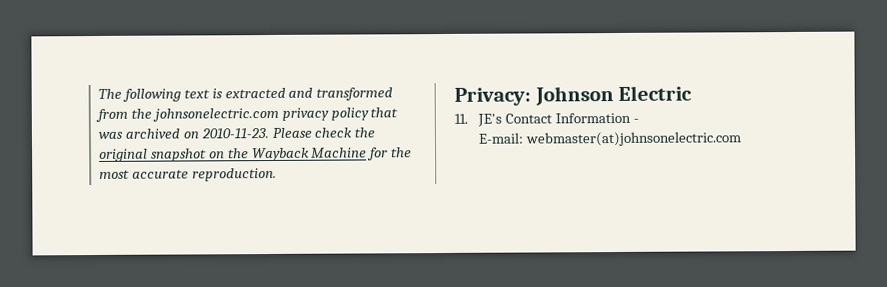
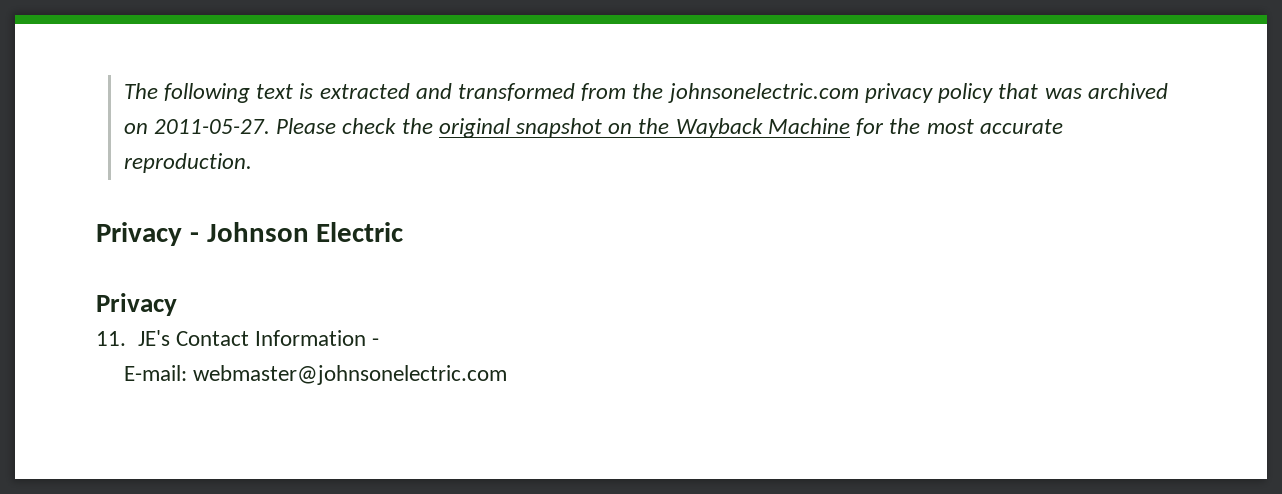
[200,128,269,139] 2010-11-23. -> [153,119,270,134] 2011-05-27.
[454,87,531,106] Privacy: -> [96,222,199,246] Privacy -
(693, 93) none -> [96,293,177,316] // Privacy
[524,131,742,147] webmaster(at)johnsonelectric.com -> [192,365,507,385] webmaster@johnsonelectric.com

